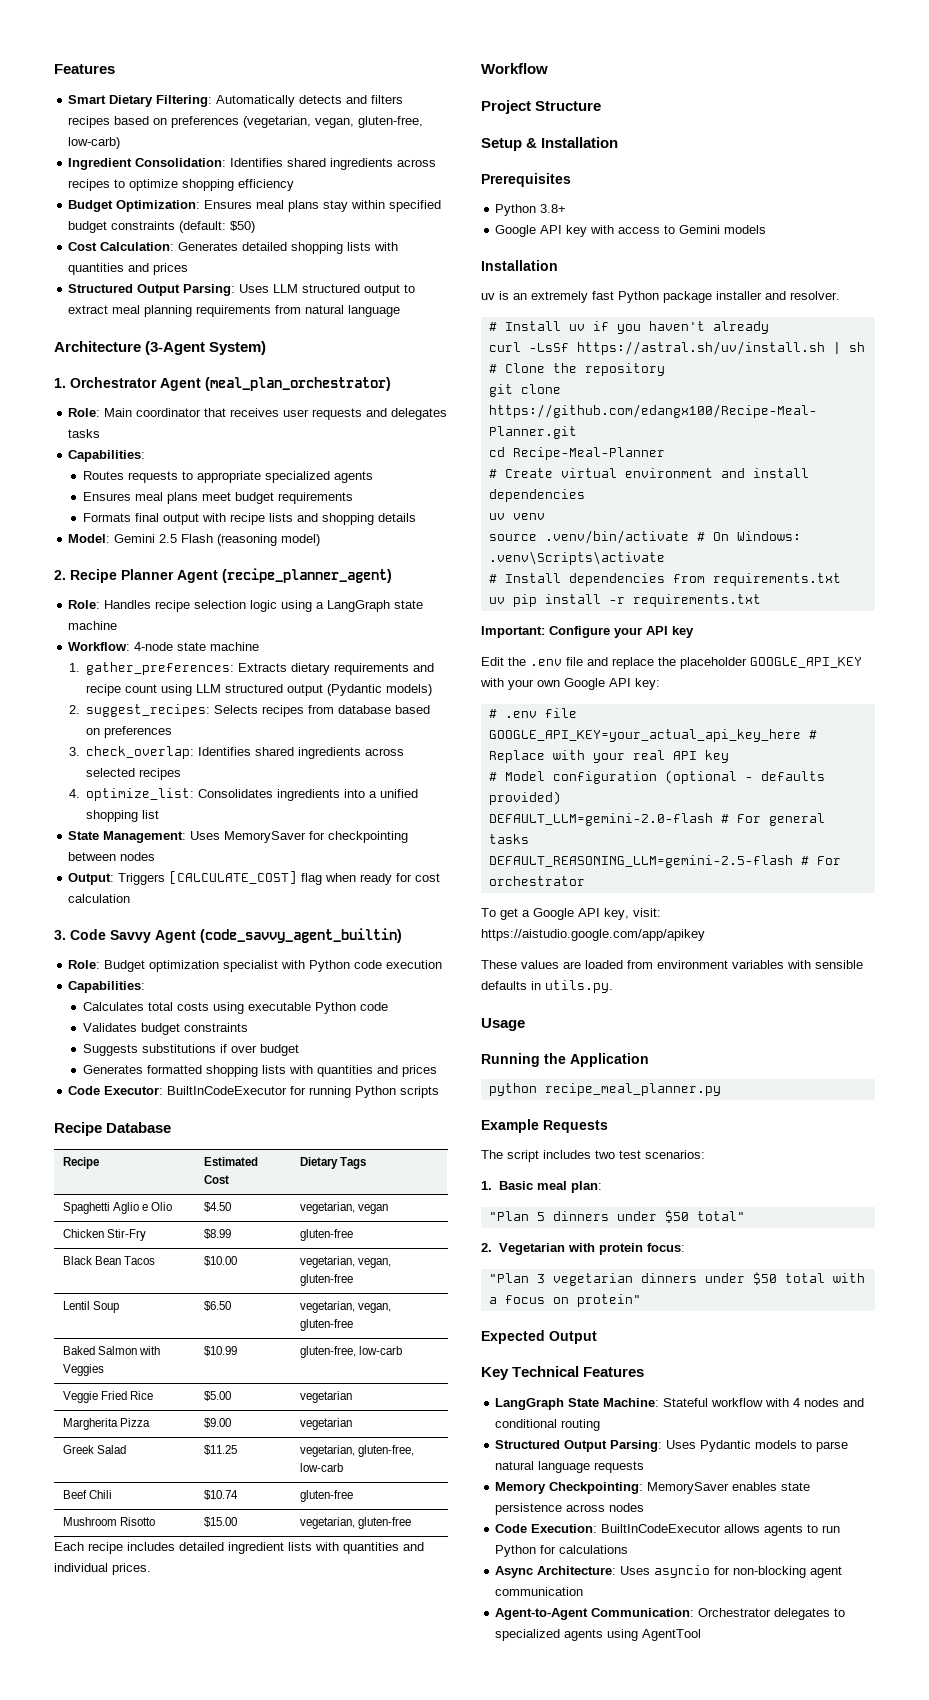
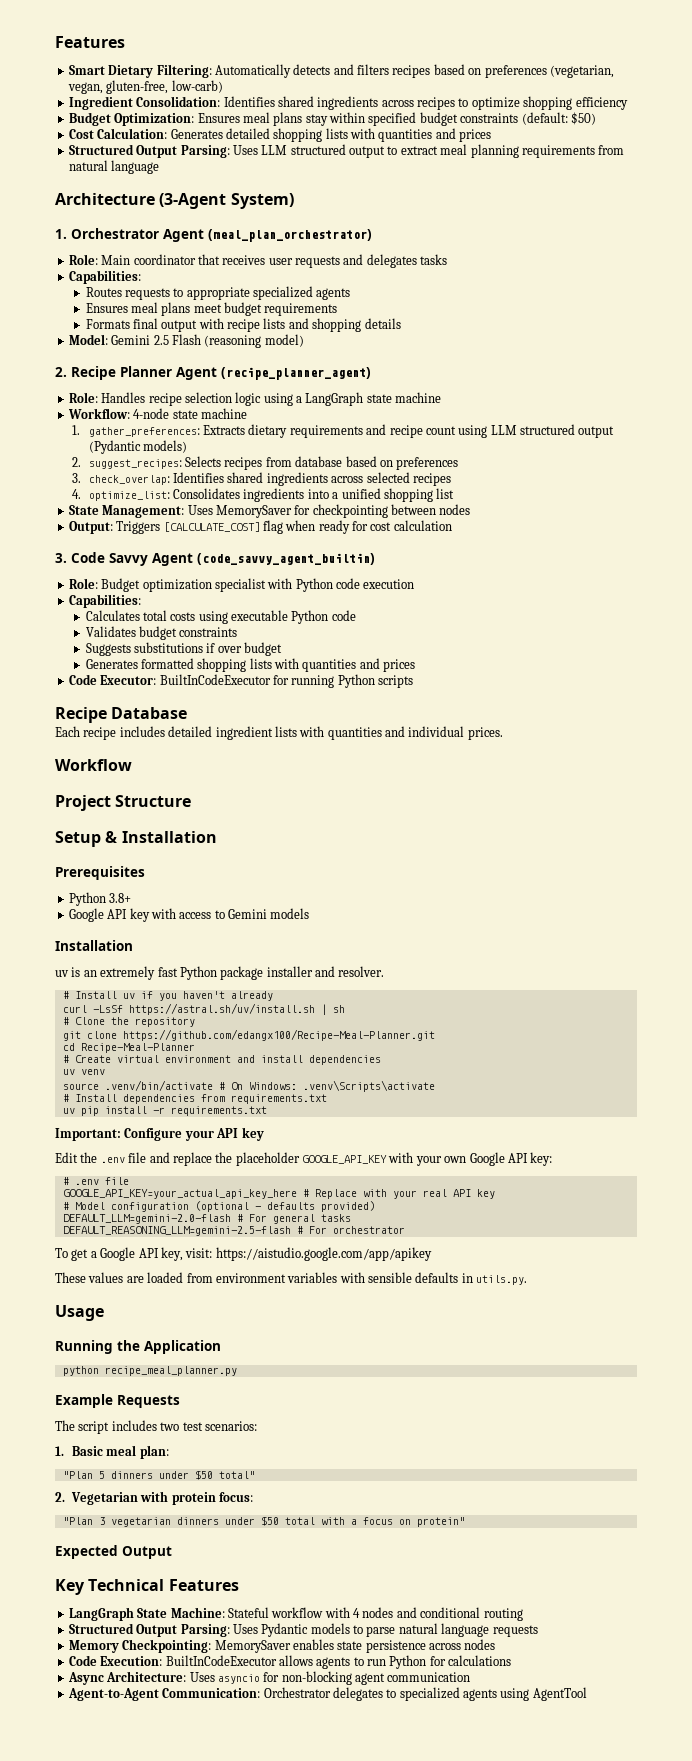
[63,1157,100,1169] [204,1157,259,1166] [204,1175,230,1184] [300,1157,367,1169] [63,1202,173,1214] [204,1202,232,1212] [300,1202,389,1214] [63,1229,147,1241] [204,1229,232,1239] [300,1229,354,1241] [63,1256,156,1265] [204,1256,238,1266] [300,1256,392,1268] [300,1274,354,1286] [63,1301,120,1313] [204,1301,232,1311] [300,1301,392,1313] [300,1319,354,1331] [63,1346,161,1355] [63,1364,105,1376] [204,1346,238,1356] [300,1346,403,1358] [63,1391,154,1403] [204,1391,232,1401] [300,1391,353,1403] [63,1418,151,1430] [204,1418,232,1428] [300,1418,353,1430] [63,1445,127,1454] [204,1445,238,1455] [300,1445,415,1457] [300,1463,344,1472] [63,1490,113,1499] [204,1490,239,1500] [300,1490,354,1502] [63,1517,156,1526] [204,1517,238,1527] [300,1517,412,1529] // Recipe | Estimated Cost | Dietary Tags // Spaghetti Aglio e Olio | $4.50 | vegetarian, vegan // Chicken Stir-Fry | $8.99 | gluten-free // Black Bean Tacos | $10.00 | vegetarian, vegan, gluten-free // Lentil Soup | $6.50 | vegetarian, vegan, gluten-free // Baked Salmon with Veggies | $10.99 | gluten-free, low-carb // Veggie Fried Rice | $5.00 | vegetarian // Margherita Pizza | $9.00 | vegetarian // Greek Salad | $11.25 | vegetarian, gluten-free, low-carb // Beef Chili | $10.74 | gluten-free // Mushroom Risotto | $15.00 | vegetarian, gluten-free -> (188, 713) none

